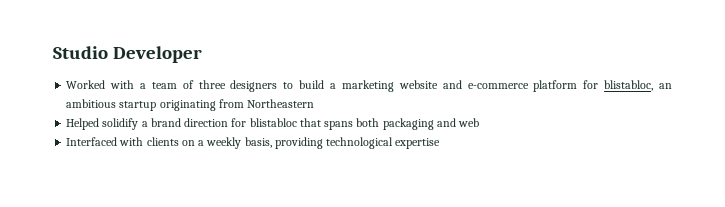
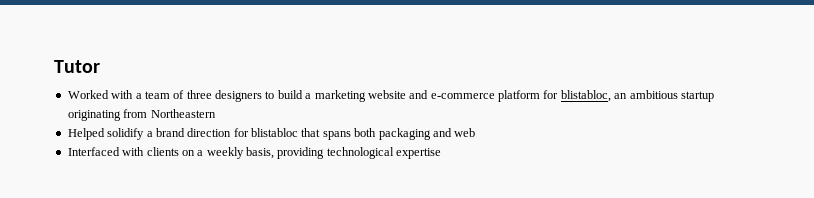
[53,46,203,63] Studio Developer -> [54,60,100,73] Tutor

